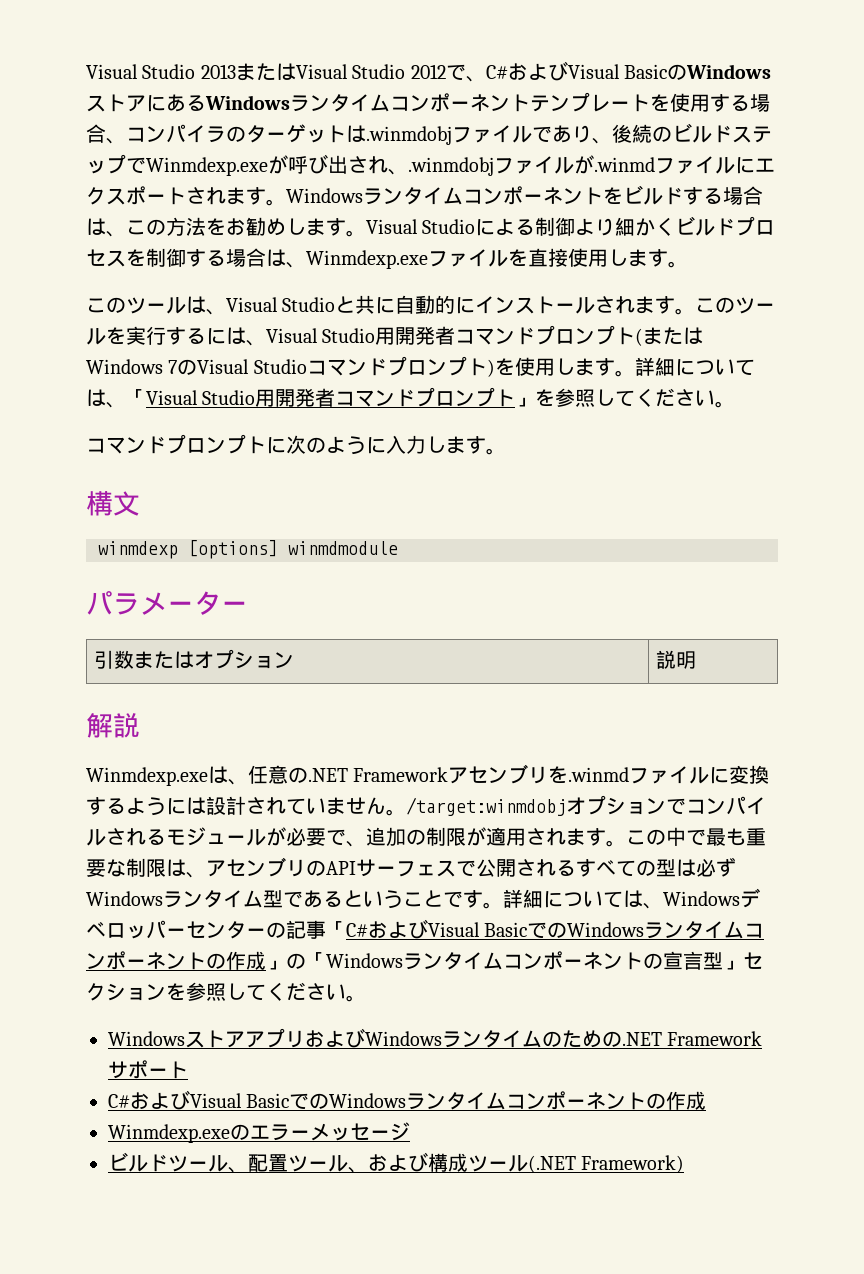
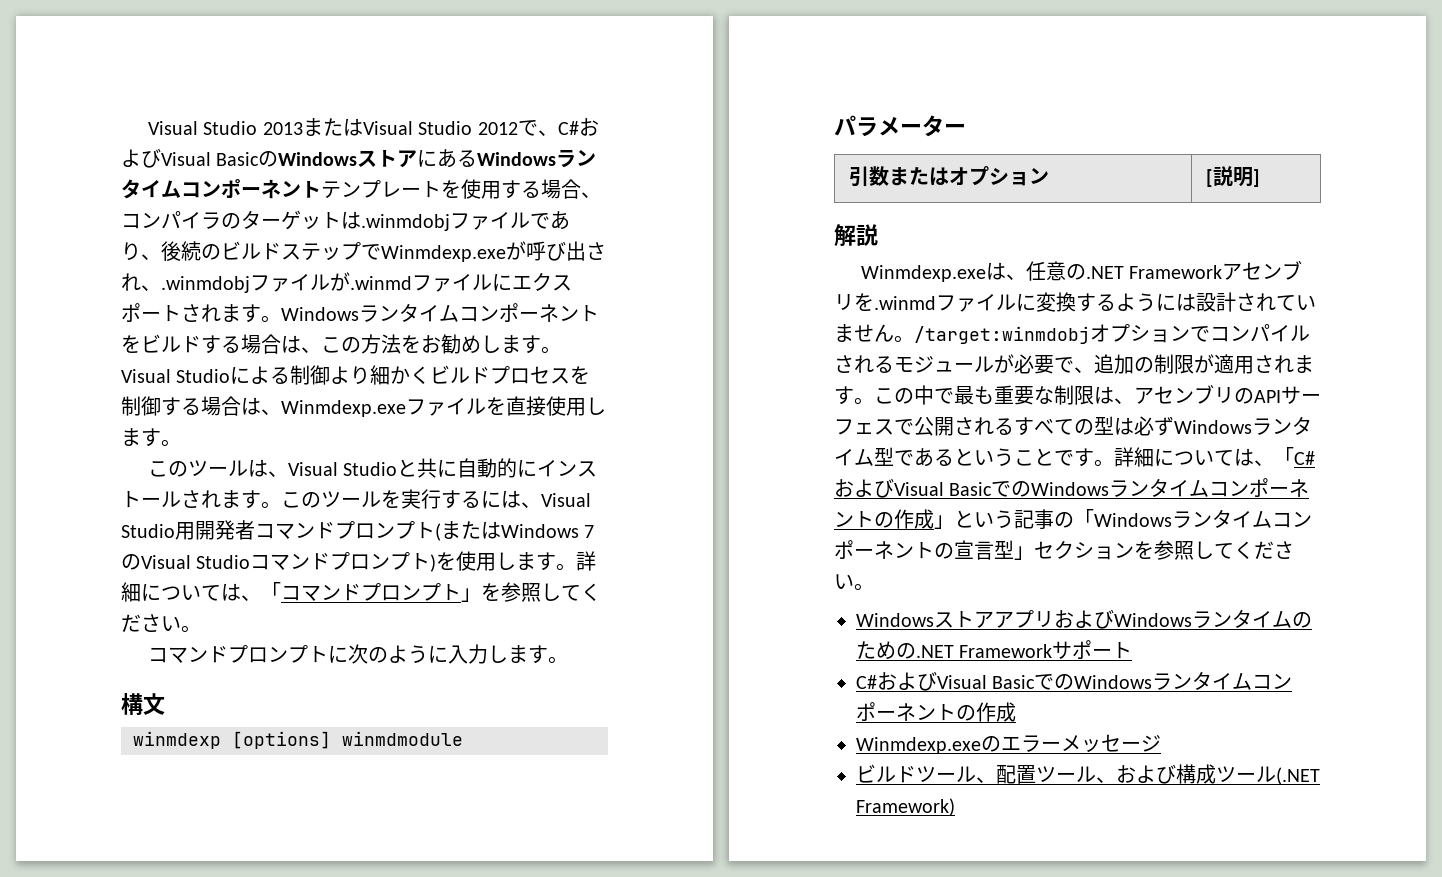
[146,388,336,407] Visual Studio用開発者 -> (281, 591) none
(295, 660) none -> [1205,169,1213,187] [
(697, 660) none -> [1252,169,1260,187] ]
[663,888,760,908] [86,920,326,939] Windowsデベロッパーセンターの記事 -> (1274, 463) none
(286, 965) none -> [954,509,1054,529] という記事

